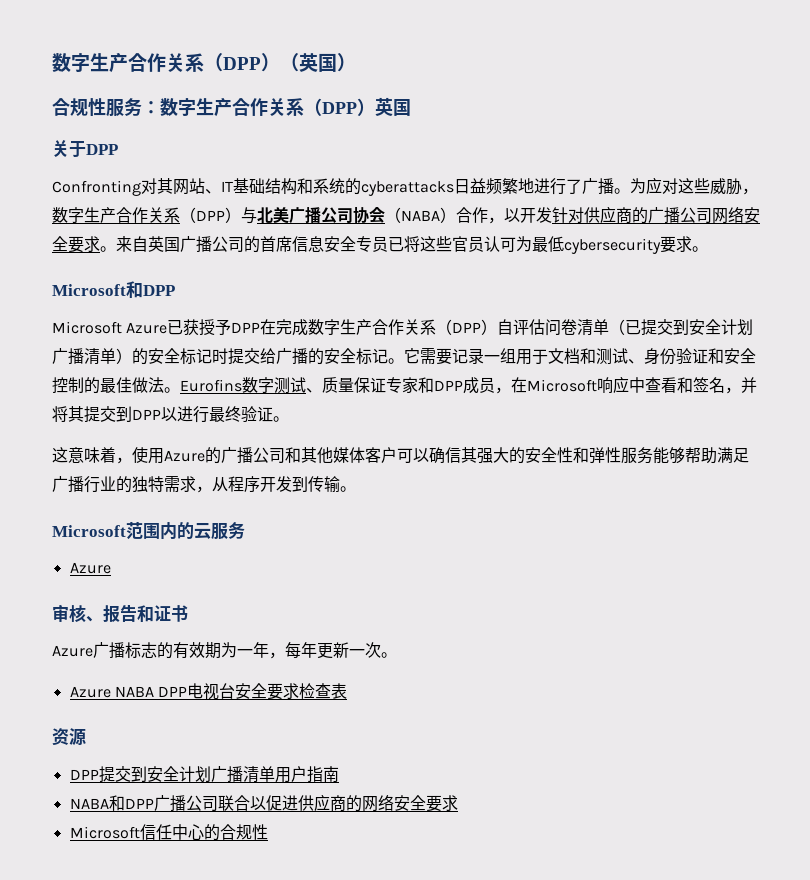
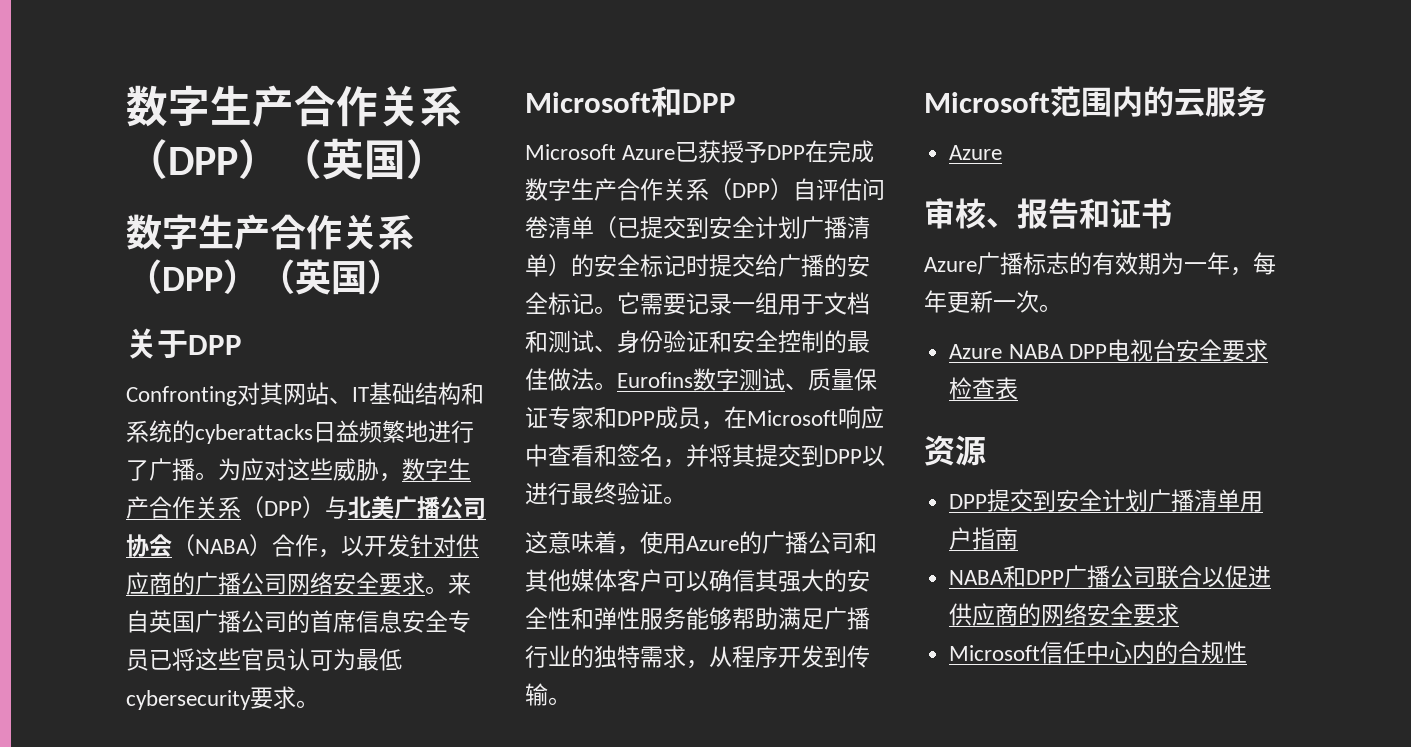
[52,53,356,73] [52,97,411,117] 数字生产合作关系（DPP）（英国） // 合规性服务：数字生产合作关系（DPP）英国 -> [126,85,462,127] [126,138,448,180] [126,214,414,250] [126,259,403,295] 数字生产合作关系（DPP）（英国） // 数字生产合作关系（DPP）（英国）
(204, 832) none -> [1132,641,1156,664] 内

